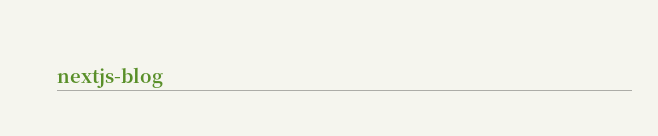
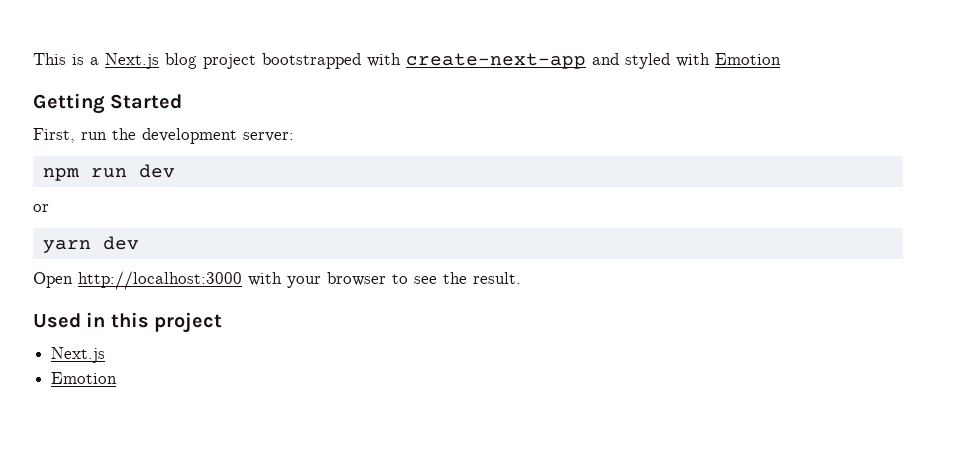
[57,67,163,88] nextjs-blog -> [33,53,781,69] [33,93,183,114] [33,128,294,144] [42,164,175,181] [33,204,49,212] [42,236,139,253] [33,271,521,290] [33,312,223,333] [51,347,106,363] [51,372,118,384] This is a Next.js blog project bootstrapped with create-next-app and styled with Emotion // Getting Started // First, run the development server: // npm run dev // or // yarn dev // Open http://localhost:3000 with your browser to see the result. // Used in this project // Next.js // Emotion

